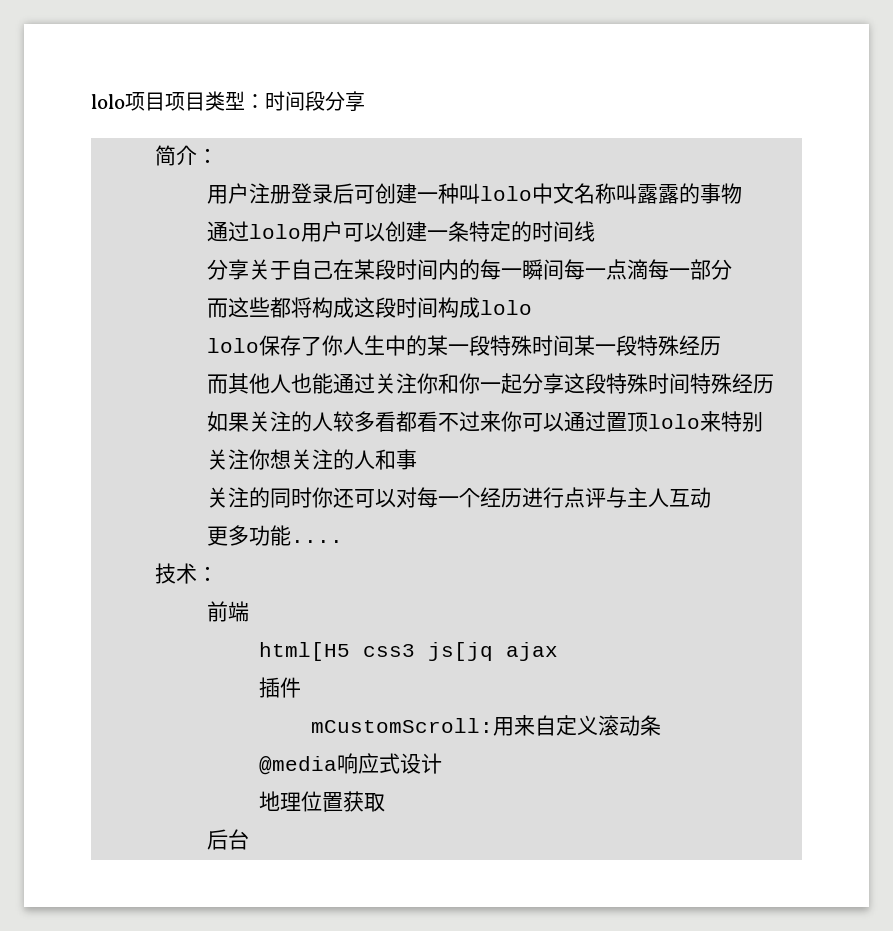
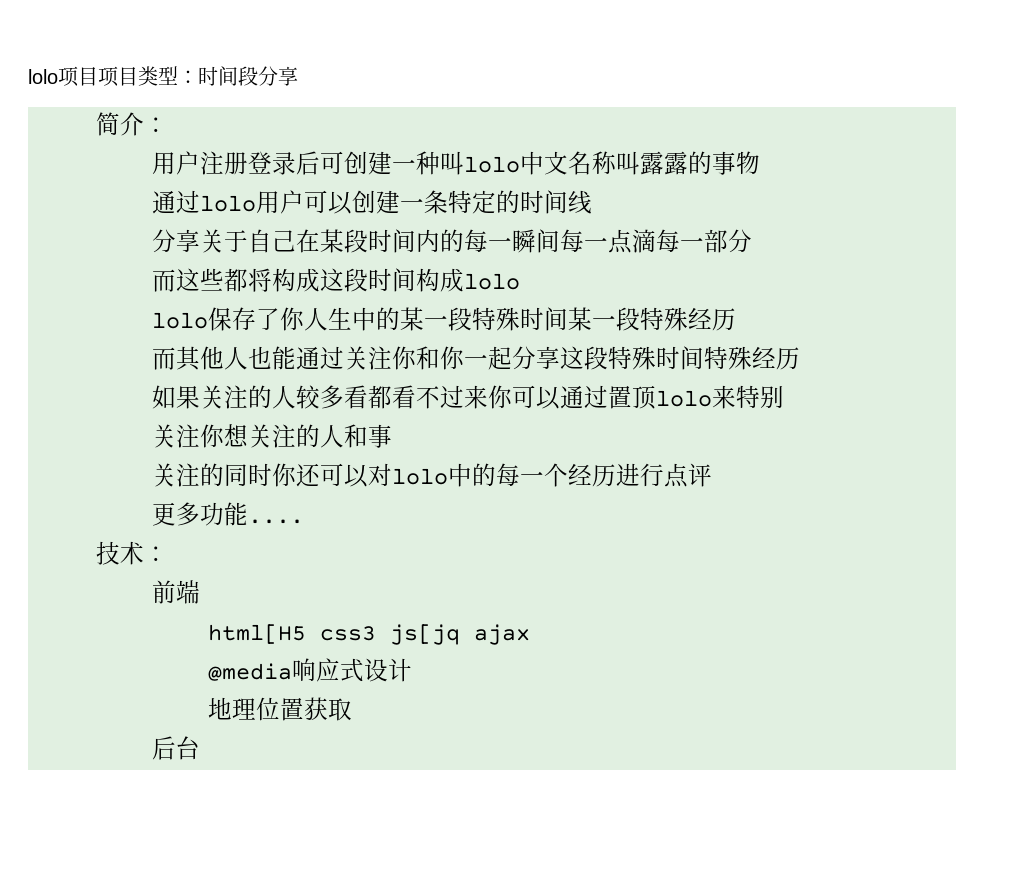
(417, 497) none -> [392,463,496,487] lolo中的
[606,487,711,508] 与主人互动 -> (712, 475) none
[259,677,301,698] [311,715,661,736] // 插件 // mCustomScroll:用来自定义滚动条 -> (530, 634) none

